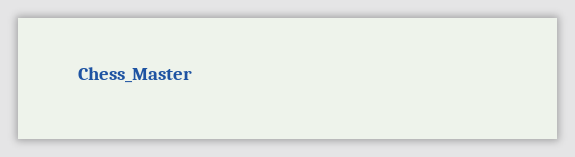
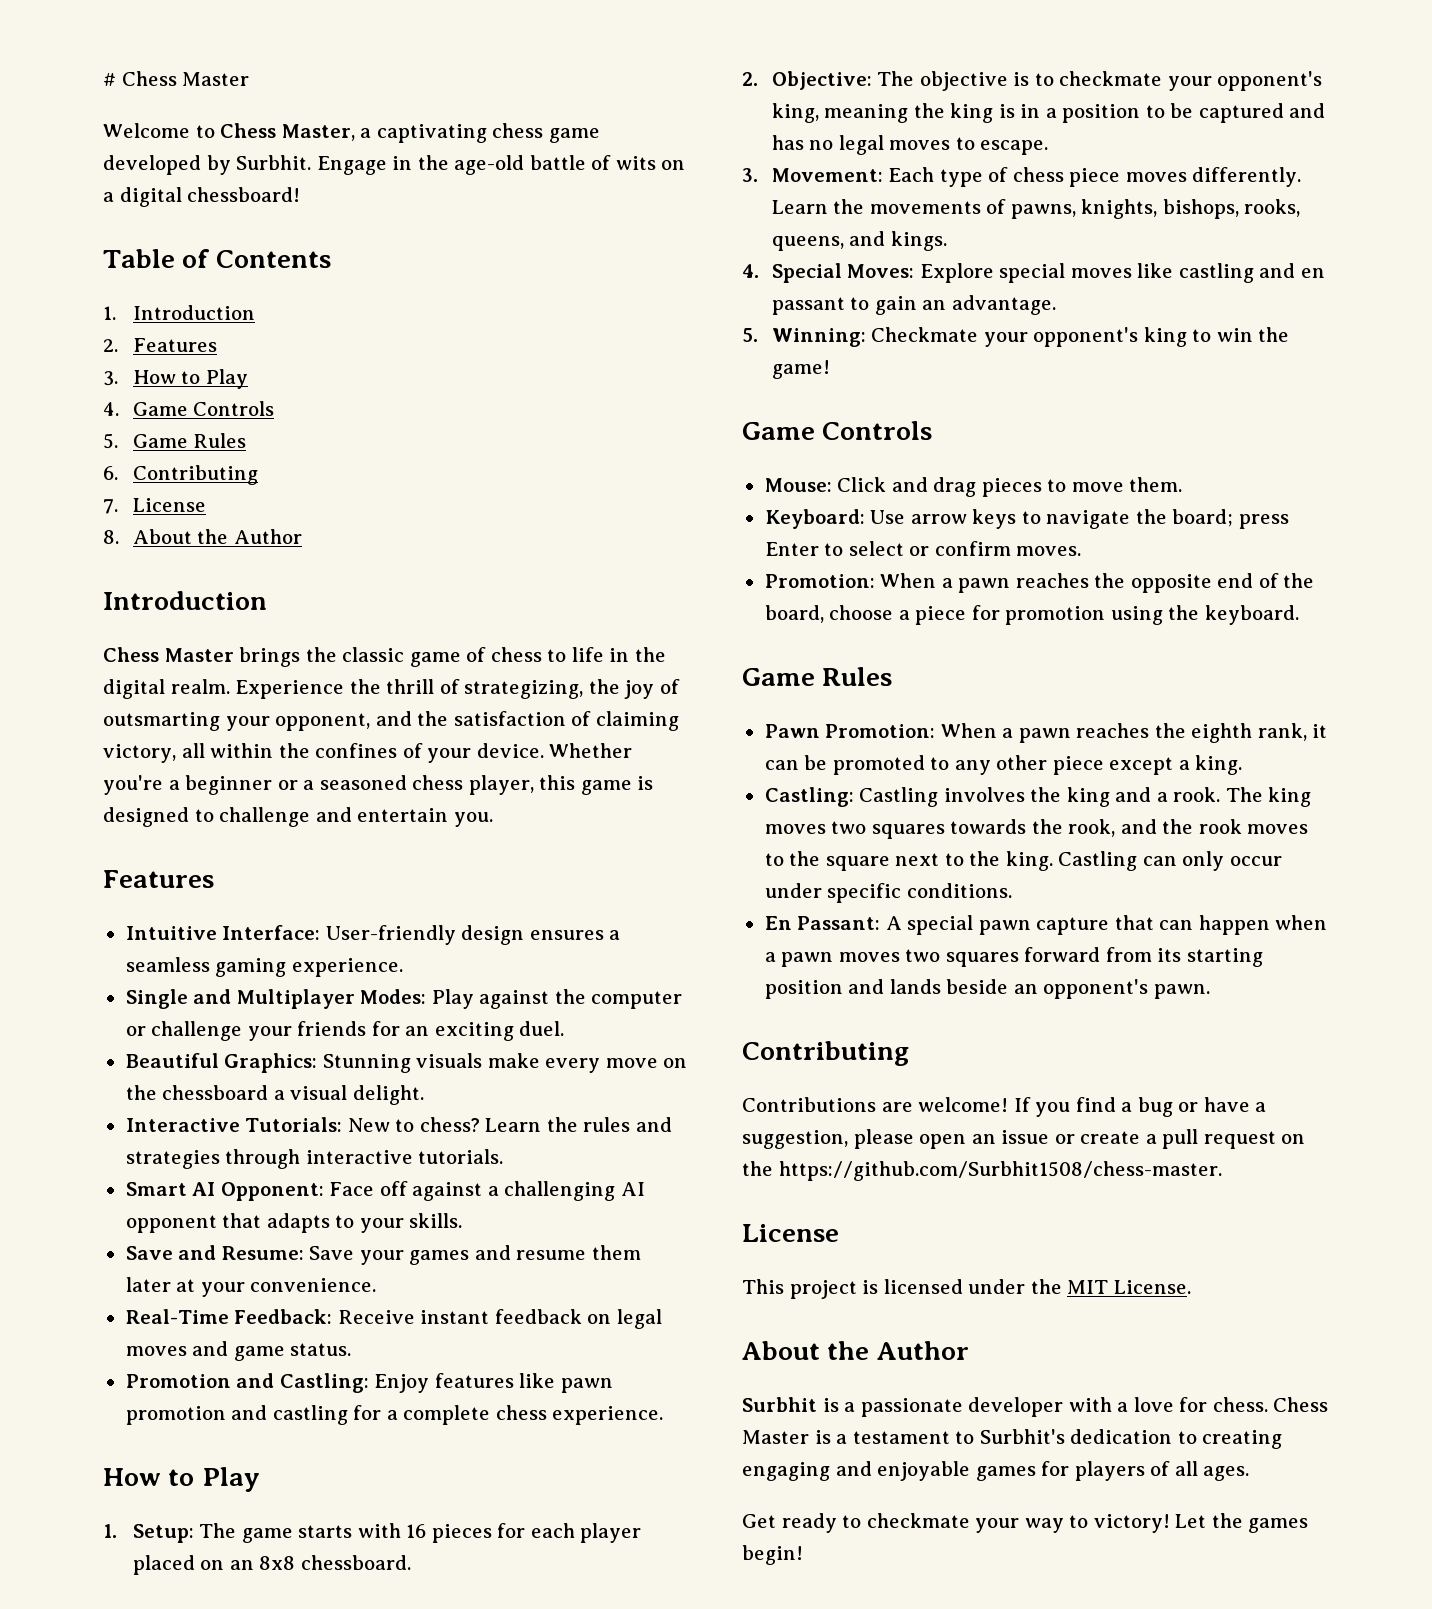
[78,67,192,83] Chess_Master -> [103,71,250,86] [103,123,600,143] [103,155,686,175] [103,187,301,207] [103,249,331,268] [103,305,255,320] [103,338,217,352] [103,369,248,389] [103,401,275,416] [103,433,247,449] [103,465,258,485] [103,498,206,514] [103,529,302,544] [103,591,267,610] [103,647,666,667] [103,679,680,699] [103,711,679,731] [103,743,633,763] [103,775,654,795] [103,807,493,827] [103,870,214,888] [125,925,621,945] [125,957,403,977] [125,989,683,1009] [125,1021,565,1041] [125,1053,688,1073] [125,1085,424,1105] [125,1117,672,1132] [125,1149,504,1169] [125,1181,645,1201] [125,1213,463,1233] [125,1245,641,1265] [125,1277,377,1297] [125,1309,662,1329] [125,1341,352,1361] [125,1373,613,1393] [125,1405,664,1425] [103,1467,260,1492] [103,1523,642,1543] [132,1555,411,1575] [742,71,1323,91] [771,103,1326,123] [771,135,1049,155] [742,167,1302,187] [771,199,1301,219] [771,231,947,251] [742,263,1325,283] [771,295,1056,315] [742,327,1290,347] [771,360,830,379] [742,421,933,440] [764,477,1183,497] [764,509,1289,529] [764,541,1082,556] [764,573,1315,593] [764,605,1299,625] [742,667,893,686] [764,723,1328,743] [764,755,1243,775] [764,787,1312,807] [764,819,1309,839] [764,851,1282,871] [764,883,1012,903] [764,915,1328,935] [764,947,1263,967] [764,979,1210,999] [742,1041,909,1066] [742,1097,1267,1117] [742,1129,1306,1149] [742,1161,1222,1181] [742,1224,839,1242] [742,1279,1191,1299] [742,1341,969,1360] [742,1397,1329,1417] [742,1429,1283,1449] [742,1461,1250,1481] [742,1513,1309,1533] [742,1545,803,1565] # Chess Master // Welcome to Chess Master, a captivating chess game developed by Surbhit. Engage in the age-old battle of wits on a digital chessboard! // Table of Contents // 1. Introduction // 2. Features // 3. How to Play // 4. Game Controls // 5. Game Rules // 6. Contributing // 7. License // 8. About the Author // Introduction // Chess Master brings the classic game of chess to life in the digital realm. Experience the thrill of strategizing, the joy of outsmarting your opponent, and the satisfaction of claiming victory, all within the confines of your device. Whether you're a beginner or a seasoned chess player, this game is designed to challenge and entertain you. // Features // Intuitive Interface: User-friendly design ensures a seamless gaming experience. // Single and Multiplayer Modes: Play against the computer or challenge your friends for an exciting duel. // Beautiful Graphics: Stunning visuals make every move on the chessboard a visual delight. // Interactive Tutorials: New to chess? Learn the rules and strategies through interactive tutorials. // Smart AI Opponent: Face off against a challenging AI opponent that adapts to your skills. // Save and Resume: Save your games and resume them later at your convenience. // Real-Time Feedback: Receive instant feedback on legal moves and game status. // Promotion and Castling: Enjoy features like pawn promotion and castling for a complete chess experience. // How to Play // 1. Setup: The game starts with 16 pieces for each player placed on an 8x8 chessboard. // 2. Objective: The objective is to checkmate your opponent's king, meaning the king is in a position to be captured and has no legal moves to escape. // 3. Movement: Each type of chess piece moves differently. Learn the movements of pawns, knights, bishops, rooks, queens, and kings. // 4. Special Moves: Explore special moves like castling and en passant to gain an advantage. // 5. Winning: Checkmate your opponent's king to win the game! // Game Controls // Mouse: Click and drag pieces to move them. // Keyboard: Use arrow keys to navigate the board; press Enter to select or confirm moves. // Promotion: When a pawn reaches the opposite end of the board, choose a piece for promotion using the keyboard. // Game Rules // Pawn Promotion: When a pawn reaches the eighth rank, it can be promoted to any other piece except a king. // Castling: Castling involves the king and a rook. The king moves two squares towards the rook, and the rook moves to the square next to the king. Castling can only occur under specific conditions. // En Passant: A special pawn capture that can happen when a pawn moves two squares forward from its starting position and lands beside an opponent's pawn. // Contributing // Contributions are welcome! If you find a bug or have a suggestion, please open an issue or create a pull request on the https://github.com/Surbhit1508/chess-master. // License // This project is licensed under the MIT License. // About the Author // Surbhit is a passionate developer with a love for chess. Chess Master is a testament to Surbhit's dedication to creating engaging and enjoyable games for players of all ages. // Get ready to checkmate your way to victory! Let the games begin!

